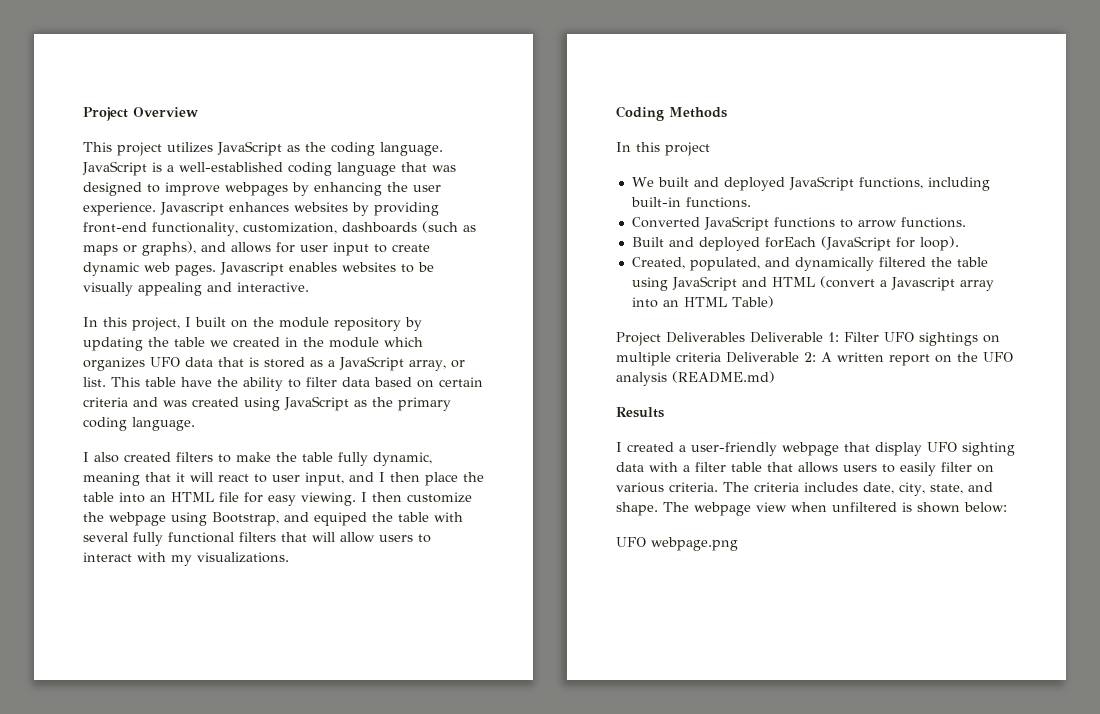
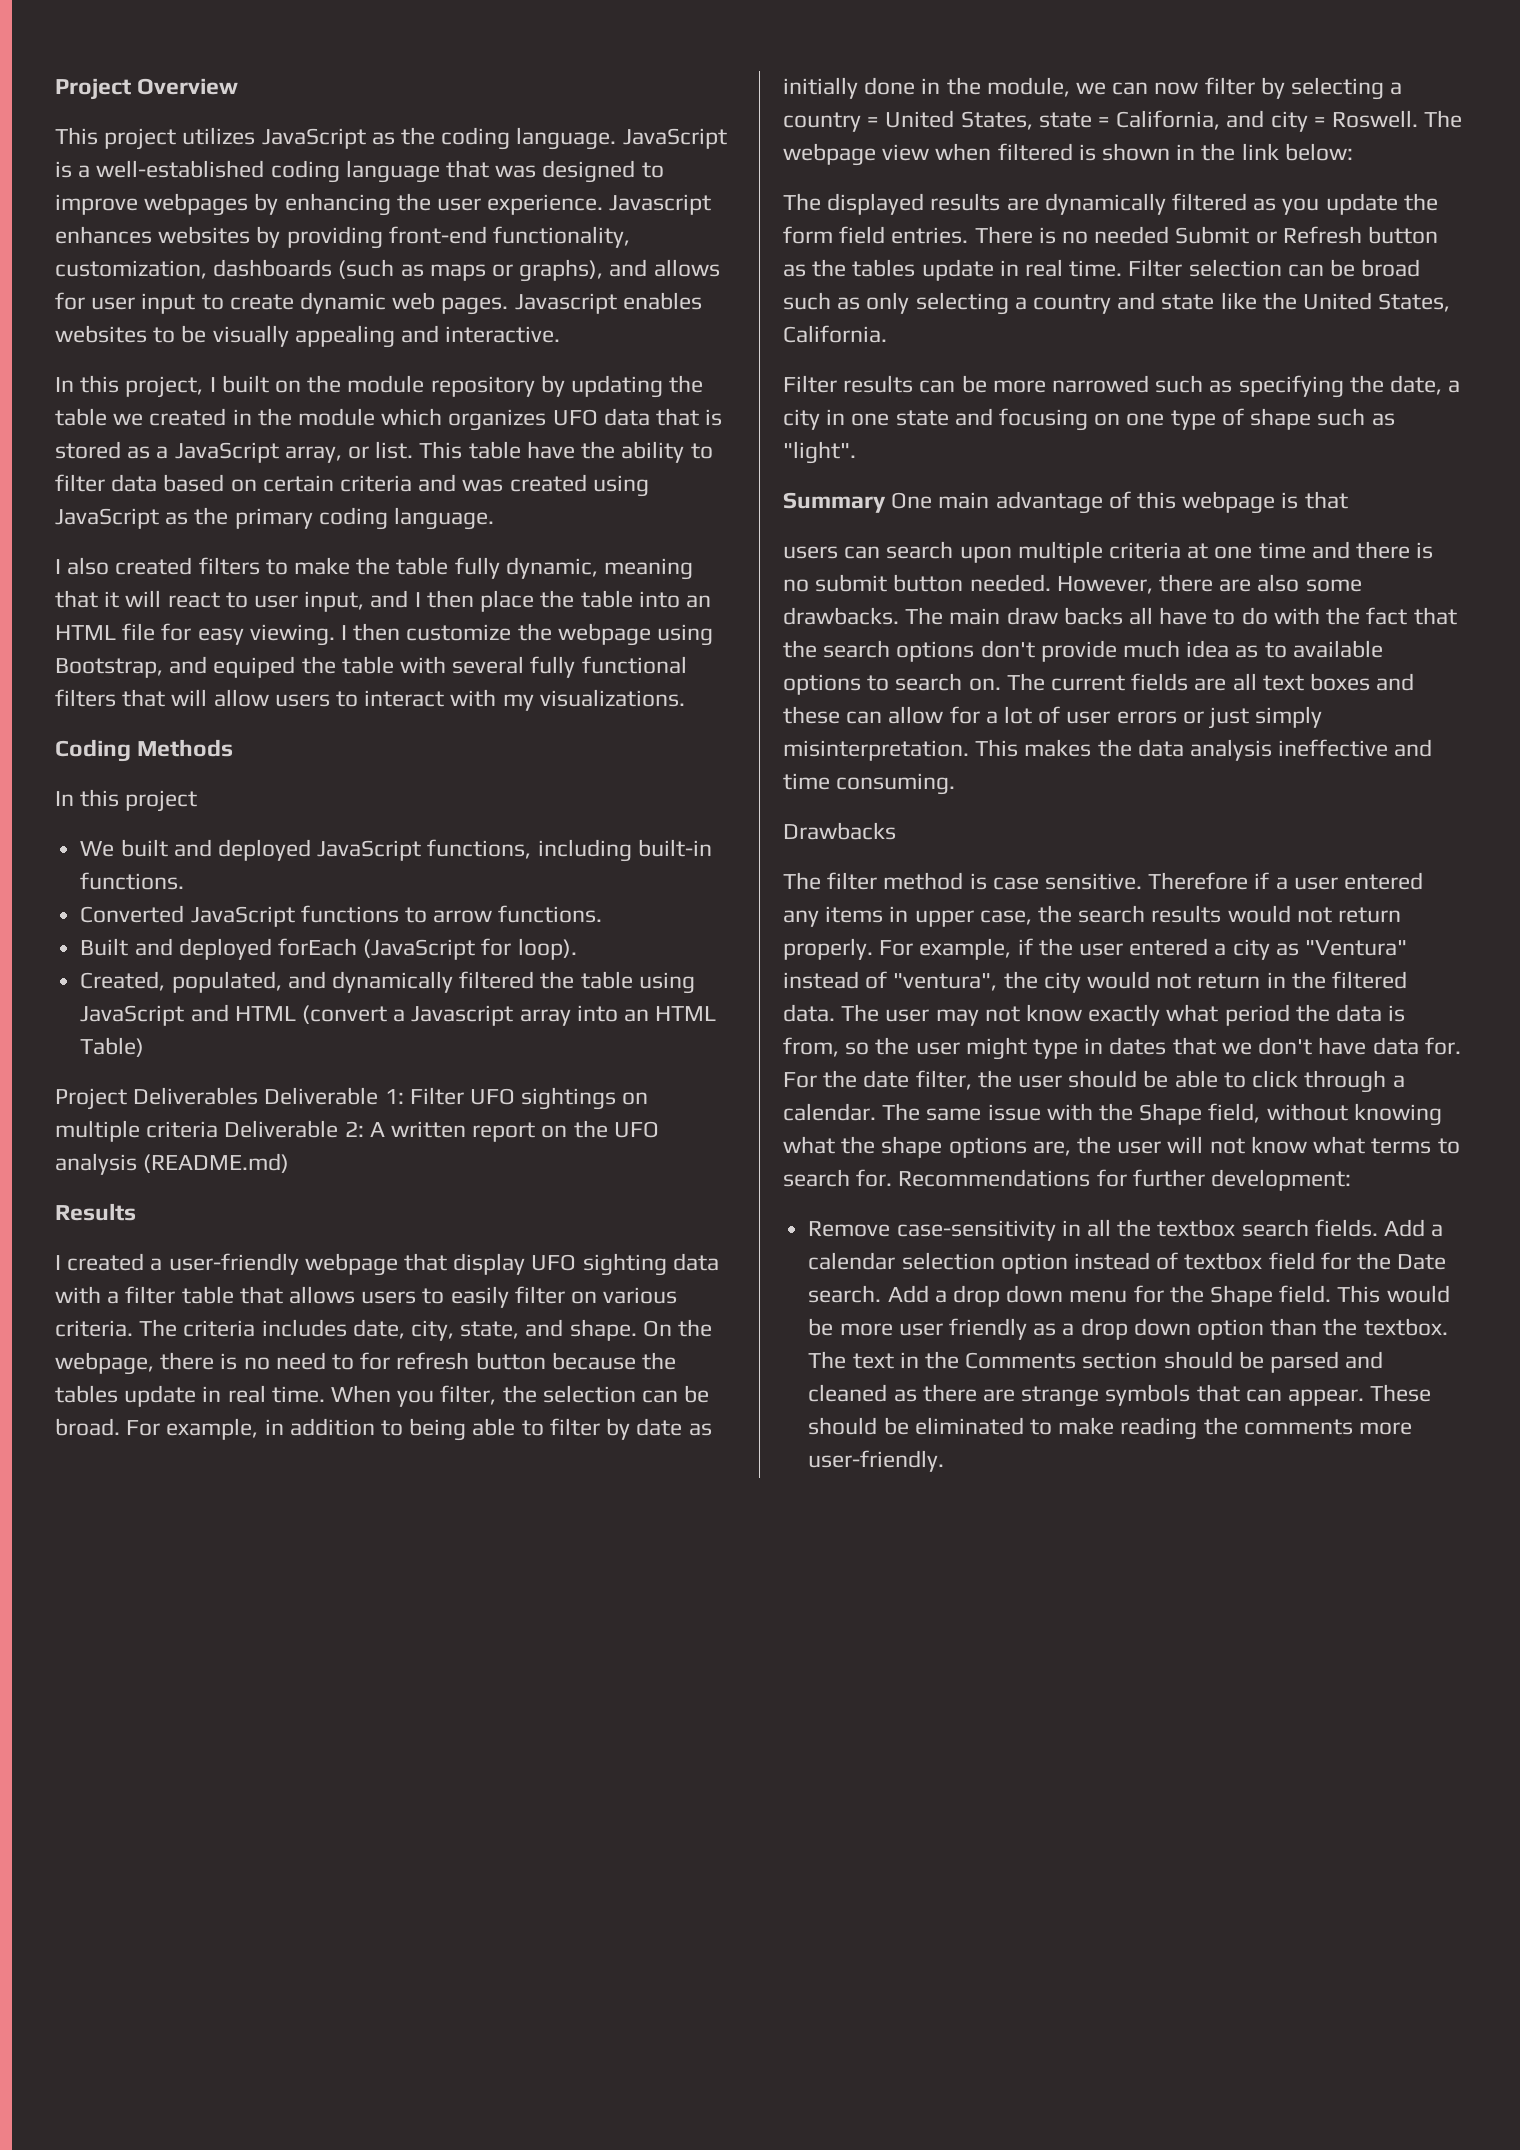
(658, 509) none -> [642,1319,713,1337] [55,1352,677,1375] [55,1385,710,1407] [55,1418,712,1441] [783,77,1403,100] [783,110,1419,132] On the webpage, there is no need to for refresh button because the tables update in real time. When you filter, the selection can be broad. For example, in addition to being able to filter by date as initially done in the module, we can now filter by selecting a country = United States, state = California, and city = Roswell.
[832,502,897,512] unfiltered -> [997,143,1073,161] filtered
[964,502,1007,513] [616,537,738,551] below: // UFO webpage.png -> [1176,143,1353,161] [783,193,1438,215] [783,226,1439,244] [783,259,1421,281] [783,292,1451,315] [783,325,887,343] [783,375,1461,398] [783,408,1395,431] [783,441,856,464] [783,491,1348,514] [783,541,1434,563] [783,574,1362,594] [783,607,1457,625] [783,640,1383,662] [783,673,1415,695] [783,706,1323,729] [783,739,1433,761] [783,773,956,795] [783,822,896,840] [783,872,1424,890] [783,905,1402,927] [783,938,1408,960] [783,971,1408,993] [783,1004,1406,1026] [783,1037,1461,1060] [783,1070,1405,1093] [783,1103,1442,1126] [783,1136,1460,1158] [783,1169,1352,1191] [808,1219,1444,1241] [808,1252,1447,1274] [808,1285,1450,1307] [808,1318,1448,1340] [808,1351,1384,1373] [808,1384,1432,1407] [808,1417,1412,1440] [808,1450,945,1472] in the link below: // The displayed results are dynamically filtered as you update the form field entries. There is no needed Submit or Refresh button as the tables update in real time. Filter selection can be broad such as only selecting a country and state like the United States, California. // Filter results can be more narrowed such as specifying the date, a city in one state and focusing on one type of shape such as "light". // Summary One main advantage of this webpage is that // users can search upon multiple criteria at one time and there is no submit button needed. However, there are also some drawbacks. The main draw backs all have to do with the fact that the search options don't provide much idea as to available options to search on. The current fields are all text boxes and these can allow for a lot of user errors or just simply misinterpretation. This makes the data analysis ineffective and time consuming. // Drawbacks // The filter method is case sensitive. Therefore if a user entered any items in upper case, the search results would not return properly. For example, if the user entered a city as "Ventura" instead of "ventura", the city would not return in the filtered data. The user may not know exactly what period the data is from, so the user might type in dates that we don't have data for. For the date filter, the user should be able to click through a calendar. The same issue with the Shape field, without knowing what the shape options are, the user will not know what terms to search for. Recommendations for further development: // Remove case-sensitivity in all the textbox search fields. Add a calendar selection option instead of textbox field for the Date search. Add a drop down menu for the Shape field. This would be more user friendly as a drop down option than the textbox. The text in the Comments section should be parsed and cleaned as there are strange symbols that can appear. These should be eliminated to make reading the comments more user-friendly.

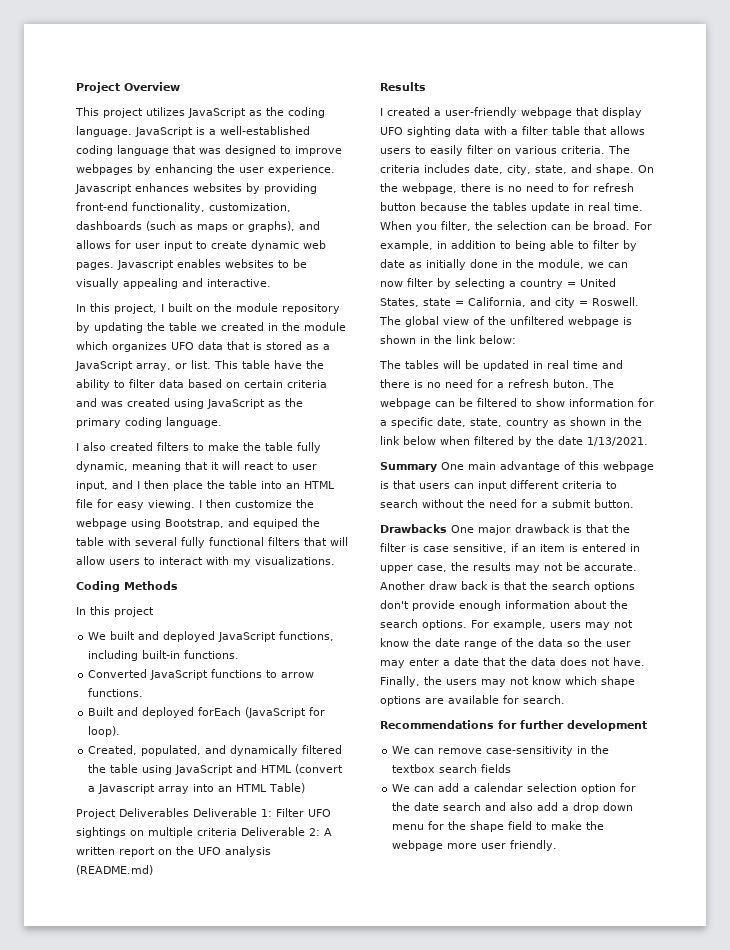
[783,143,1073,166] webpage view when filtered -> [405,316,619,327] global view of the unfiltered webpage
[827,193,1438,215] [783,226,1439,244] [783,259,1421,281] [783,292,1451,315] [783,325,887,343] [783,375,1461,398] [783,408,1395,431] [783,441,856,464] displayed results are dynamically filtered as you update the form field entries. There is no needed Submit or Refresh button as the tables update in real time. Filter selection can be broad such as only selecting a country and state like the United States, California. // Filter results can be more narrowed such as specifying the date, a city in one state and focusing on one type of shape such as "light". -> [405,360,623,371] [380,379,614,388] [380,398,654,409] [380,417,642,428] [380,436,648,447] tables will be updated in real time and there is no need for a refresh buton. The webpage can be filtered to show information for a specific date, state, country as shown in the link below when filtered by the date 1/13/2021.
(1348, 500) // -> (416, 484) none
[886,541,1434,563] [783,574,1362,594] [783,607,1408,625] search upon multiple criteria at one time and there is no submit button needed. However, there are also some drawbacks. The main draw backs all have to do with the fact -> [478,480,617,491] [380,499,634,508] [380,524,630,535] [380,543,640,553] [380,562,637,573] [380,581,500,590] input different criteria to search without the need for a submit button. // Drawbacks One major drawback is that the filter is case sensitive, if an item is entered in upper case, the results may not be accurate. Another draw back is
[1123,640,1383,658] [783,673,1415,695] [783,706,1323,729] [783,739,1433,761] [783,773,956,795] [783,822,896,840] [783,872,1424,890] [783,905,1402,927] [783,938,1408,960] [783,971,1408,993] [783,1004,1406,1026] [783,1037,1461,1060] [783,1070,1405,1093] [783,1103,1442,1126] [783,1136,1460,1158] [783,1169,1352,1191] [808,1221,891,1237] much idea as to available options to search on. The current fields are all text boxes and these can allow for a lot of user errors or just simply misinterpretation. This makes the data analysis ineffective and time consuming. // Drawbacks // The filter method is case sensitive. Therefore if a user entered any items in upper case, the search results would not return properly. For example, if the user entered a city as "Ventura" instead of "ventura", the city would not return in the filtered data. The user may not know exactly what period the data is from, so the user might type in dates that we don't have data for. For the date filter, the user should be able to click through a calendar. The same issue with the Shape field, without knowing what the shape options are, the user will not know what terms to search for. Recommendations for further development: // Remove -> [459,600,628,611] [380,619,633,630] [380,638,631,649] [380,657,645,668] [380,676,635,687] [380,695,565,706] [380,720,647,731] [392,746,483,754] enough information about the search options. For example, users may not know the date range of the data so the user may enter a date that the data does not have. Finally, the users may not know which shape options are available for search. // Recommendations for further development // We can remove
[1086,1219,1111,1237] all -> (588, 750) none
[1314,1219,1444,1237] [808,1252,1447,1274] [808,1285,929,1303] fields. Add a calendar selection option instead of textbox field for the Date search. Add -> [481,764,512,773] [392,783,637,794] [392,802,559,811] fields // We can add a calendar selection option for the date search and also add
[1209,1285,1450,1307] [808,1318,1448,1340] [808,1351,1384,1373] [808,1384,1432,1407] [808,1417,1412,1440] [808,1450,945,1472] Shape field. This would be more user friendly as a drop down option than the textbox. The text in the Comments section should be parsed and cleaned as there are strange symbols that can appear. These should be eliminated to make reading the comments more user-friendly. -> [470,821,605,832] [392,840,558,851] shape field to make the webpage more user friendly.

